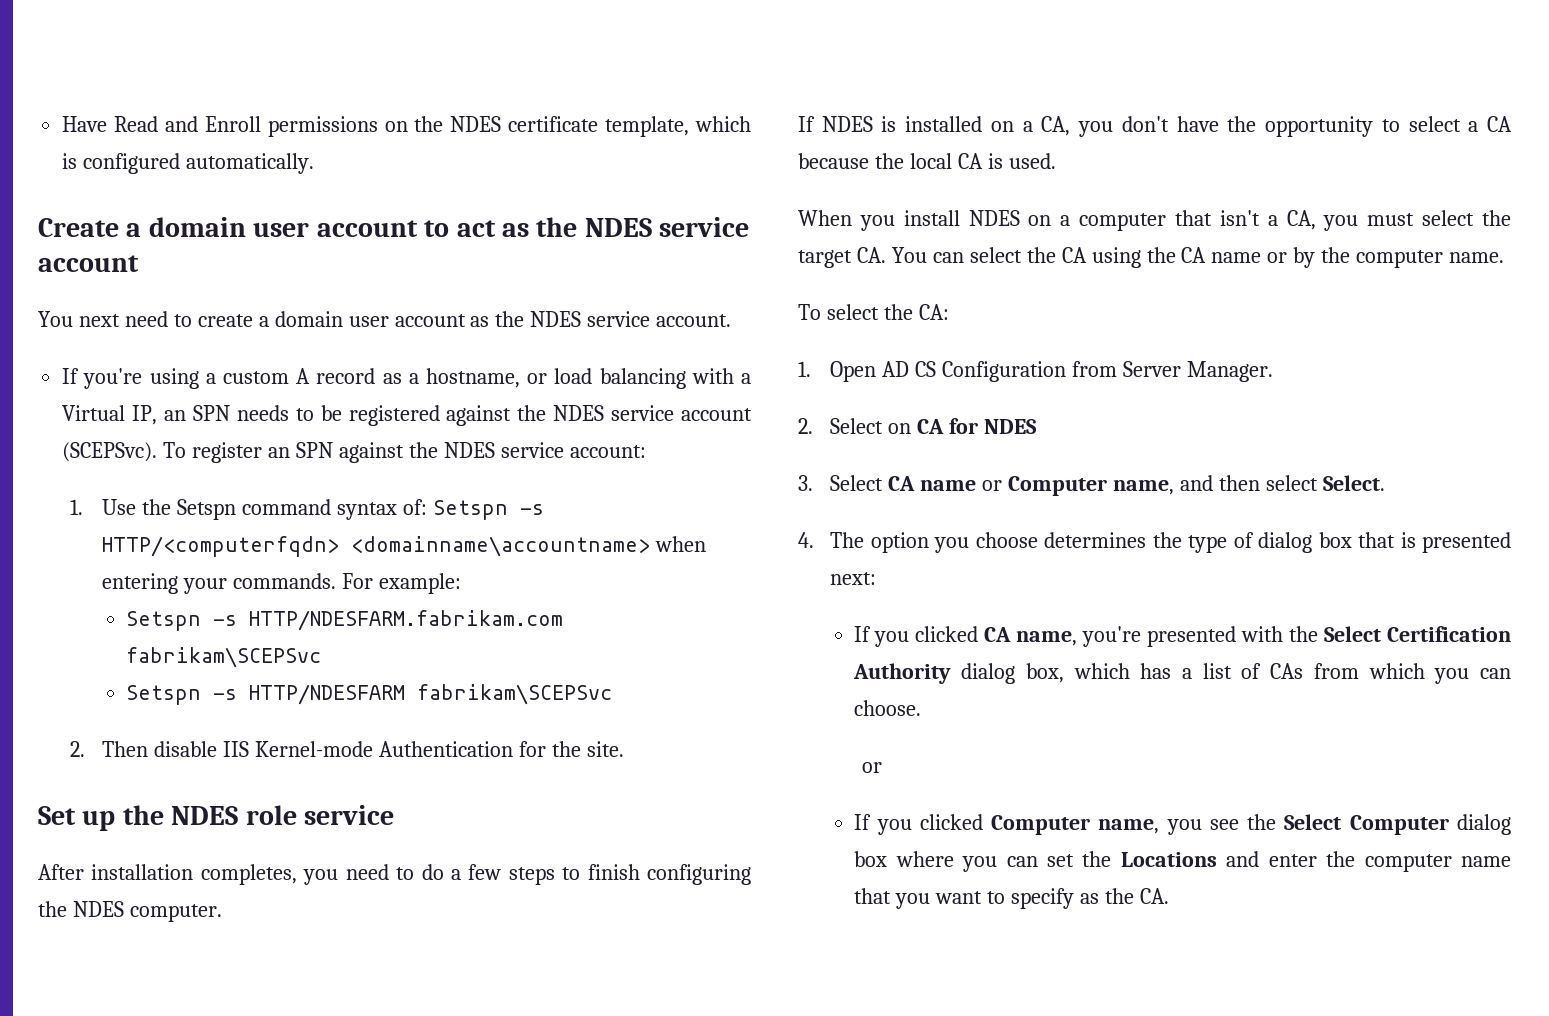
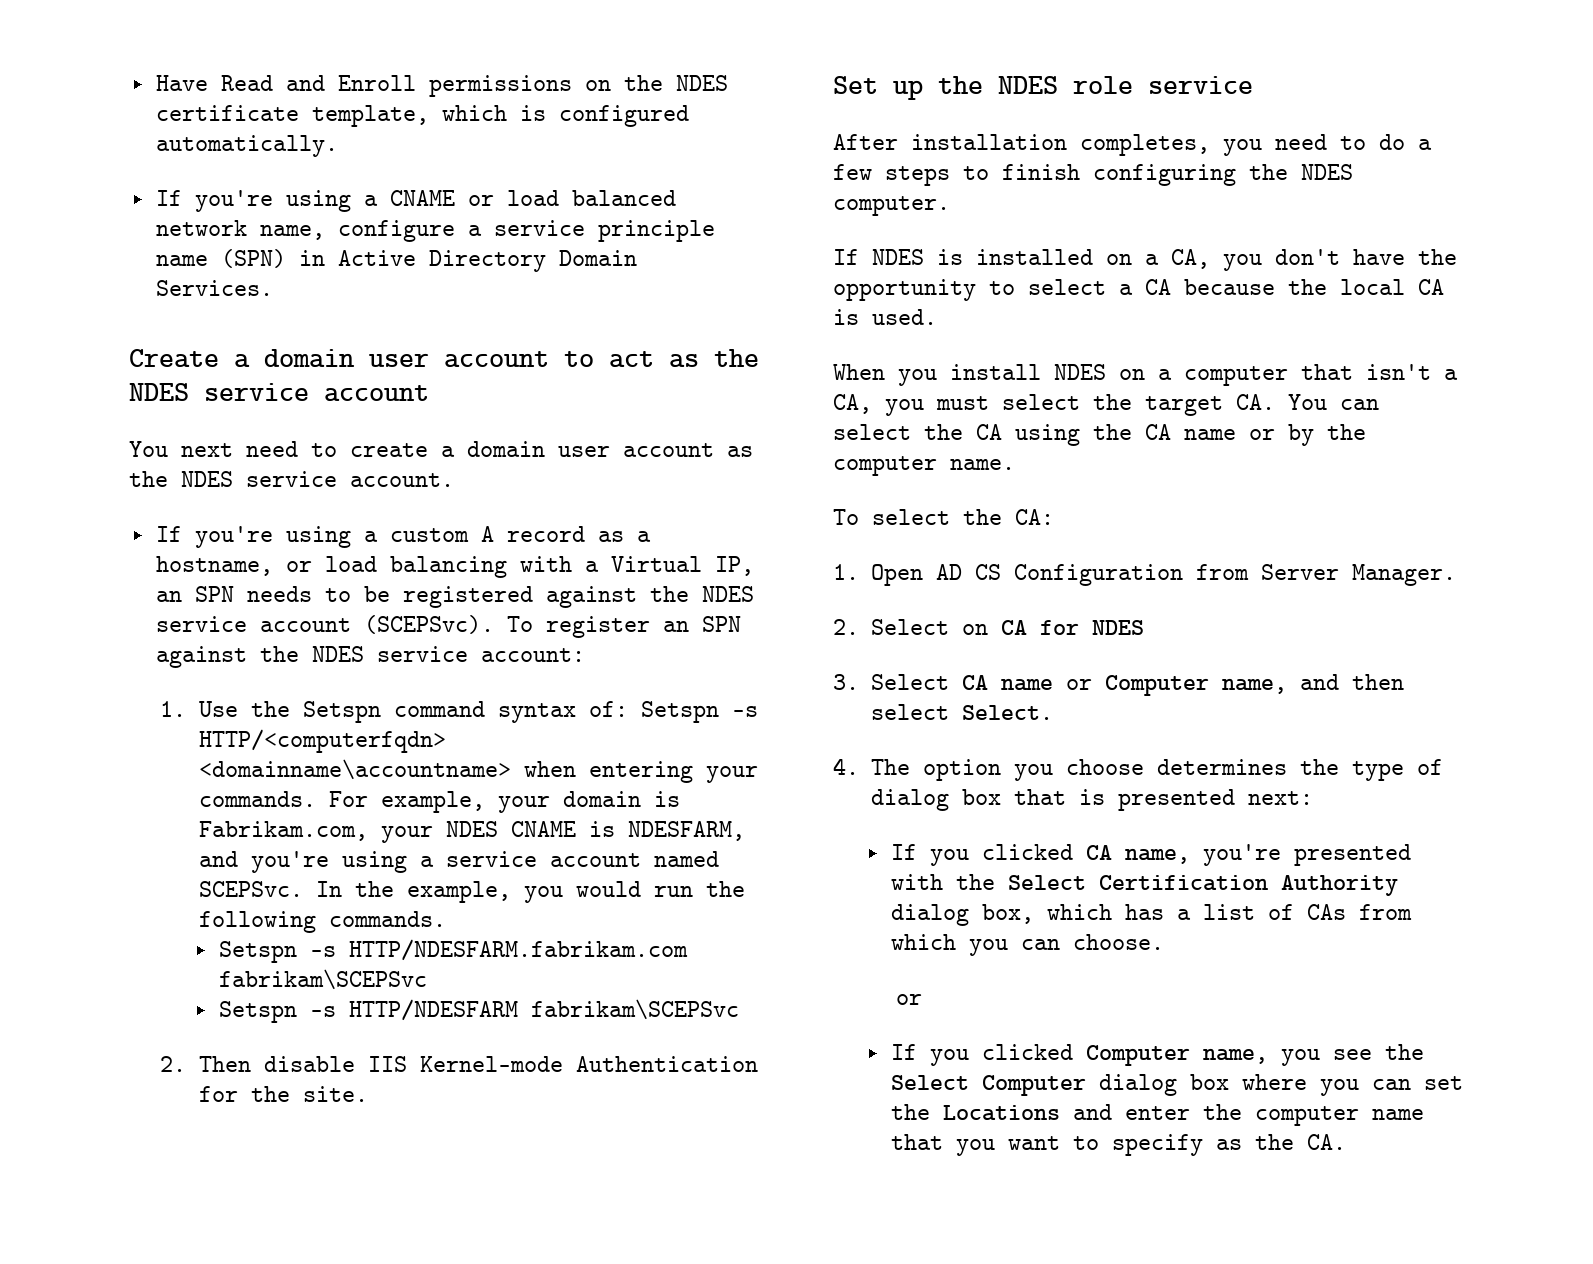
(315, 163) none -> [155,190,676,212] [155,220,715,242] [155,249,637,272] [155,280,273,296] // If you're using a CNAME or load balanced network name, configure a service principle name (SPN) in Active Directory Domain Services.
[379,573,462,594] example: -> [380,791,680,813] [198,821,745,843] [198,851,719,873] [198,881,745,903] [198,911,446,933] example, your domain is Fabrikam.com, your NDES CNAME is NDESFARM, and you're using a service account named SCEPSvc. In the example, you would run the following commands.

